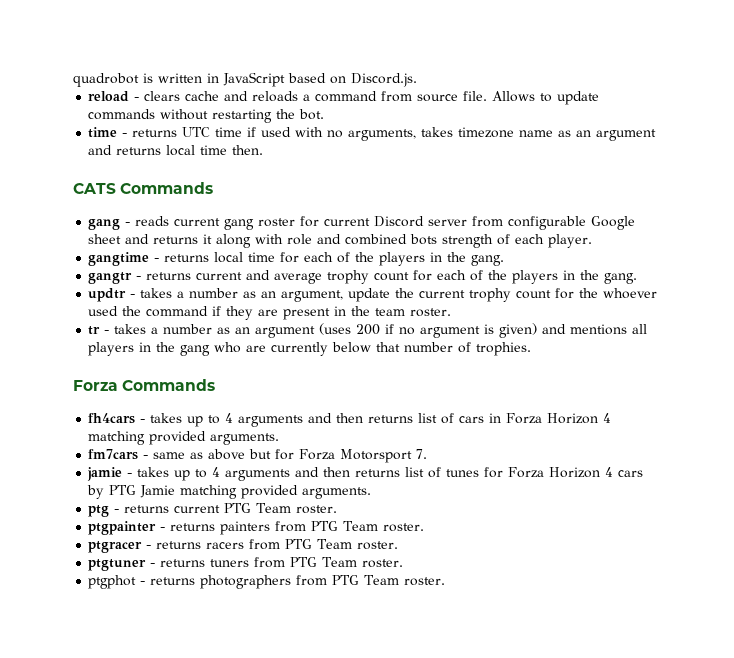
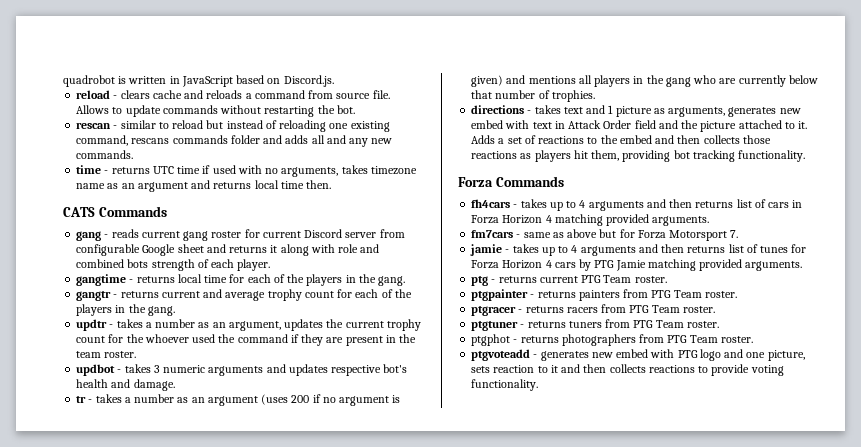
(325, 114) none -> [76,120,390,132] [76,135,393,147] [76,150,134,159] // rescan - similar to reload but instead of reloading one existing command, rescans commands folder and adds all and any new commands.
[348,288,391,302] update -> [284,319,324,331] updates
(452, 312) none -> [76,364,408,376] [76,379,175,391] // updbot - takes 3 numeric arguments and updates respective bot's health and damage.
(532, 349) none -> [471,105,801,117] [471,120,808,132] [471,135,771,144] [471,150,806,162] // directions - takes text and 1 picture as arguments, generates new embed with text in Attack Order field and the picture attached to it. Adds a set of reactions to the embed and then collects those reactions as players hit them, providing bot tracking functionality.
(446, 581) none -> [471,349,805,361] [471,364,784,376] [471,379,539,391] // ptgvoteadd - generates new embed with PTG logo and one picture, sets reaction to it and then collects reactions to provide voting functionality.

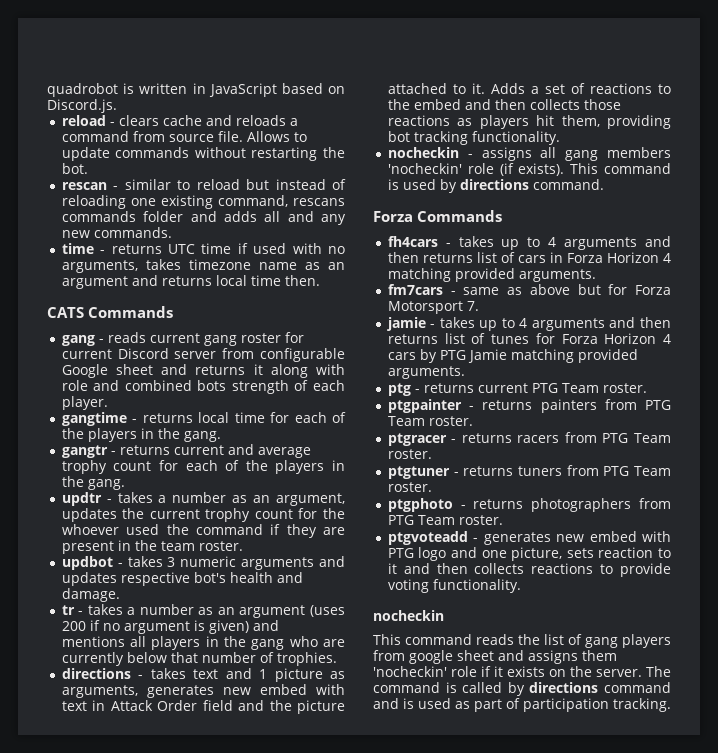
(806, 156) none -> [387,147,671,161] [387,163,671,176] [387,179,604,193] // nocheckin - assigns all gang members 'nocheckin' role (if exists). This command is used by directions command.
[471,334,511,346] ptgphot -> [387,498,453,512] ptgphoto
(539, 385) none -> [373,610,444,621] [373,634,671,648] [373,650,617,664] [373,666,671,677] [373,682,671,696] [373,698,671,712] // nocheckin // This command reads the list of gang players from google sheet and assigns them 'nocheckin' role if it exists on the server. The command is called by directions command and is used as part of participation tracking.

